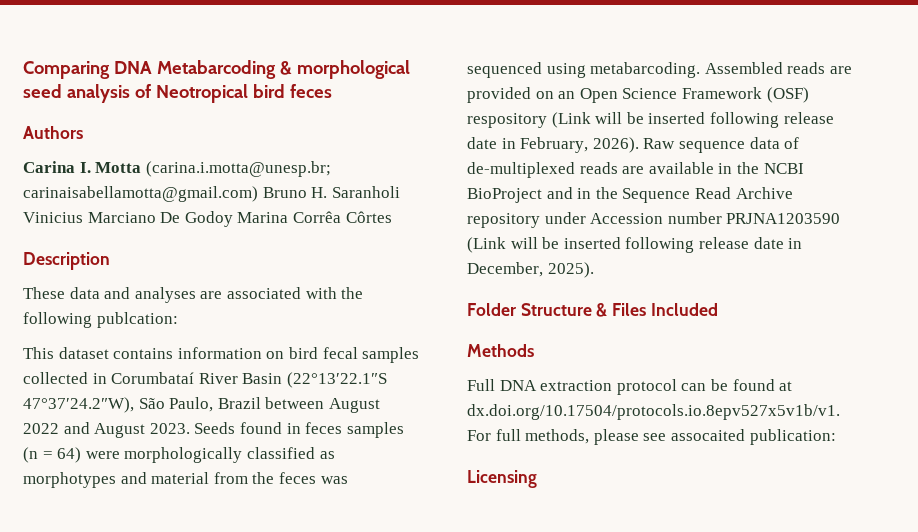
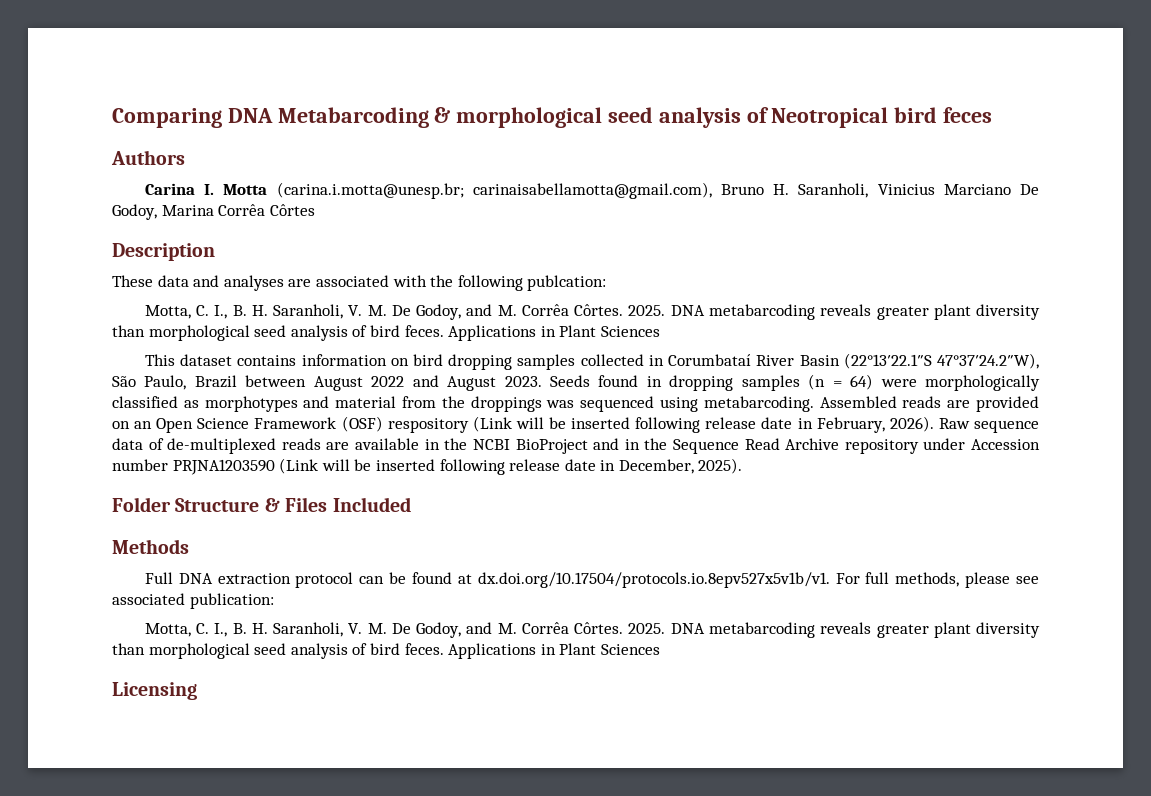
[23,186,258,202] carinaisabellamotta@gmail.com) -> [472,182,712,199] carinaisabellamotta@gmail.com),
[331,186,400,198] Saranholi -> [798,183,869,198] Saranholi,
[184,211,233,227] Godoy -> [112,204,157,220] Godoy,
(178, 320) none -> [144,304,1041,320] [112,325,660,341] // Motta, C. I., B. H. Saranholi, V. M. De Godoy, and M. Corrêa Côrtes. 2025. DNA metabarcoding reveals greater plant diversity than morphological seed analysis of bird feces. Applications in Plant Sciences
[322,347,358,359] fecal -> [448,354,513,370] dropping
[305,422,343,434] feces -> [669,375,734,391] dropping
[278,472,316,484] feces -> [470,396,542,412] droppings
[670,429,745,441] assocaited -> [112,593,185,605] associated
(836, 437) none -> [144,622,1041,638] [112,643,660,659] // Motta, C. I., B. H. Saranholi, V. M. De Godoy, and M. Corrêa Côrtes. 2025. DNA metabarcoding reveals greater plant diversity than morphological seed analysis of bird feces. Applications in Plant Sciences

